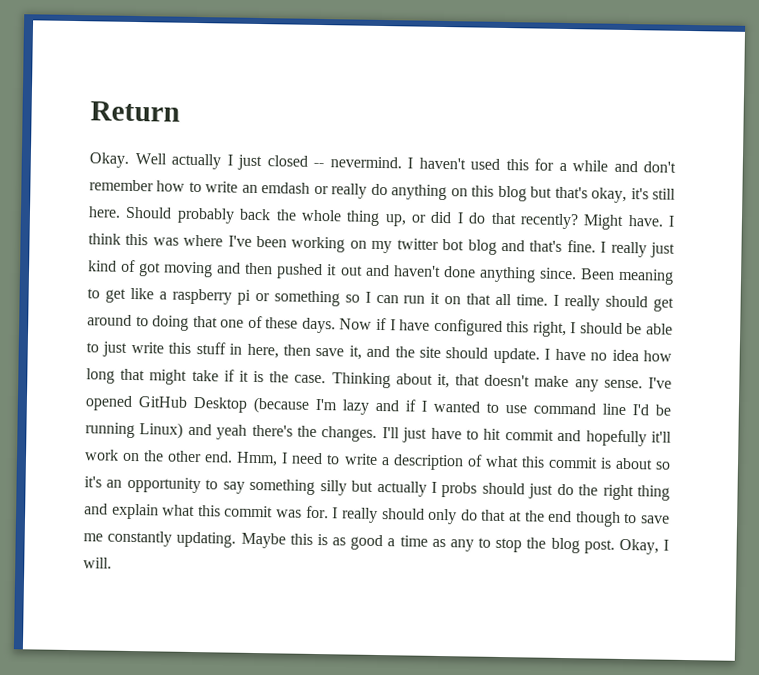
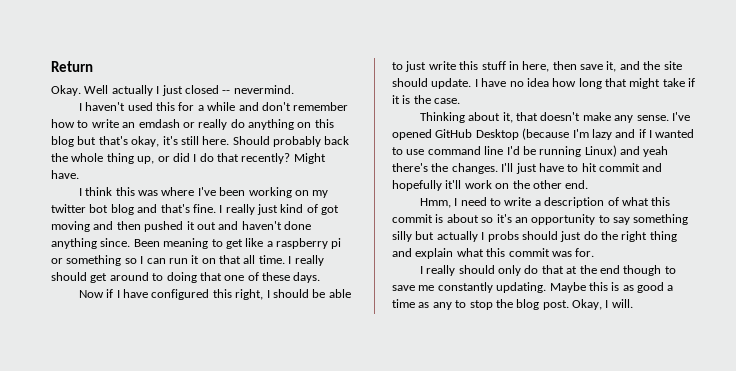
(402, 162) none -> (294, 89) //
(664, 221) none -> (79, 174) //
(336, 325) none -> (321, 277) //
(327, 379) none -> (461, 101) //
(234, 457) none -> (589, 184) //
(329, 512) none -> (595, 252) //

